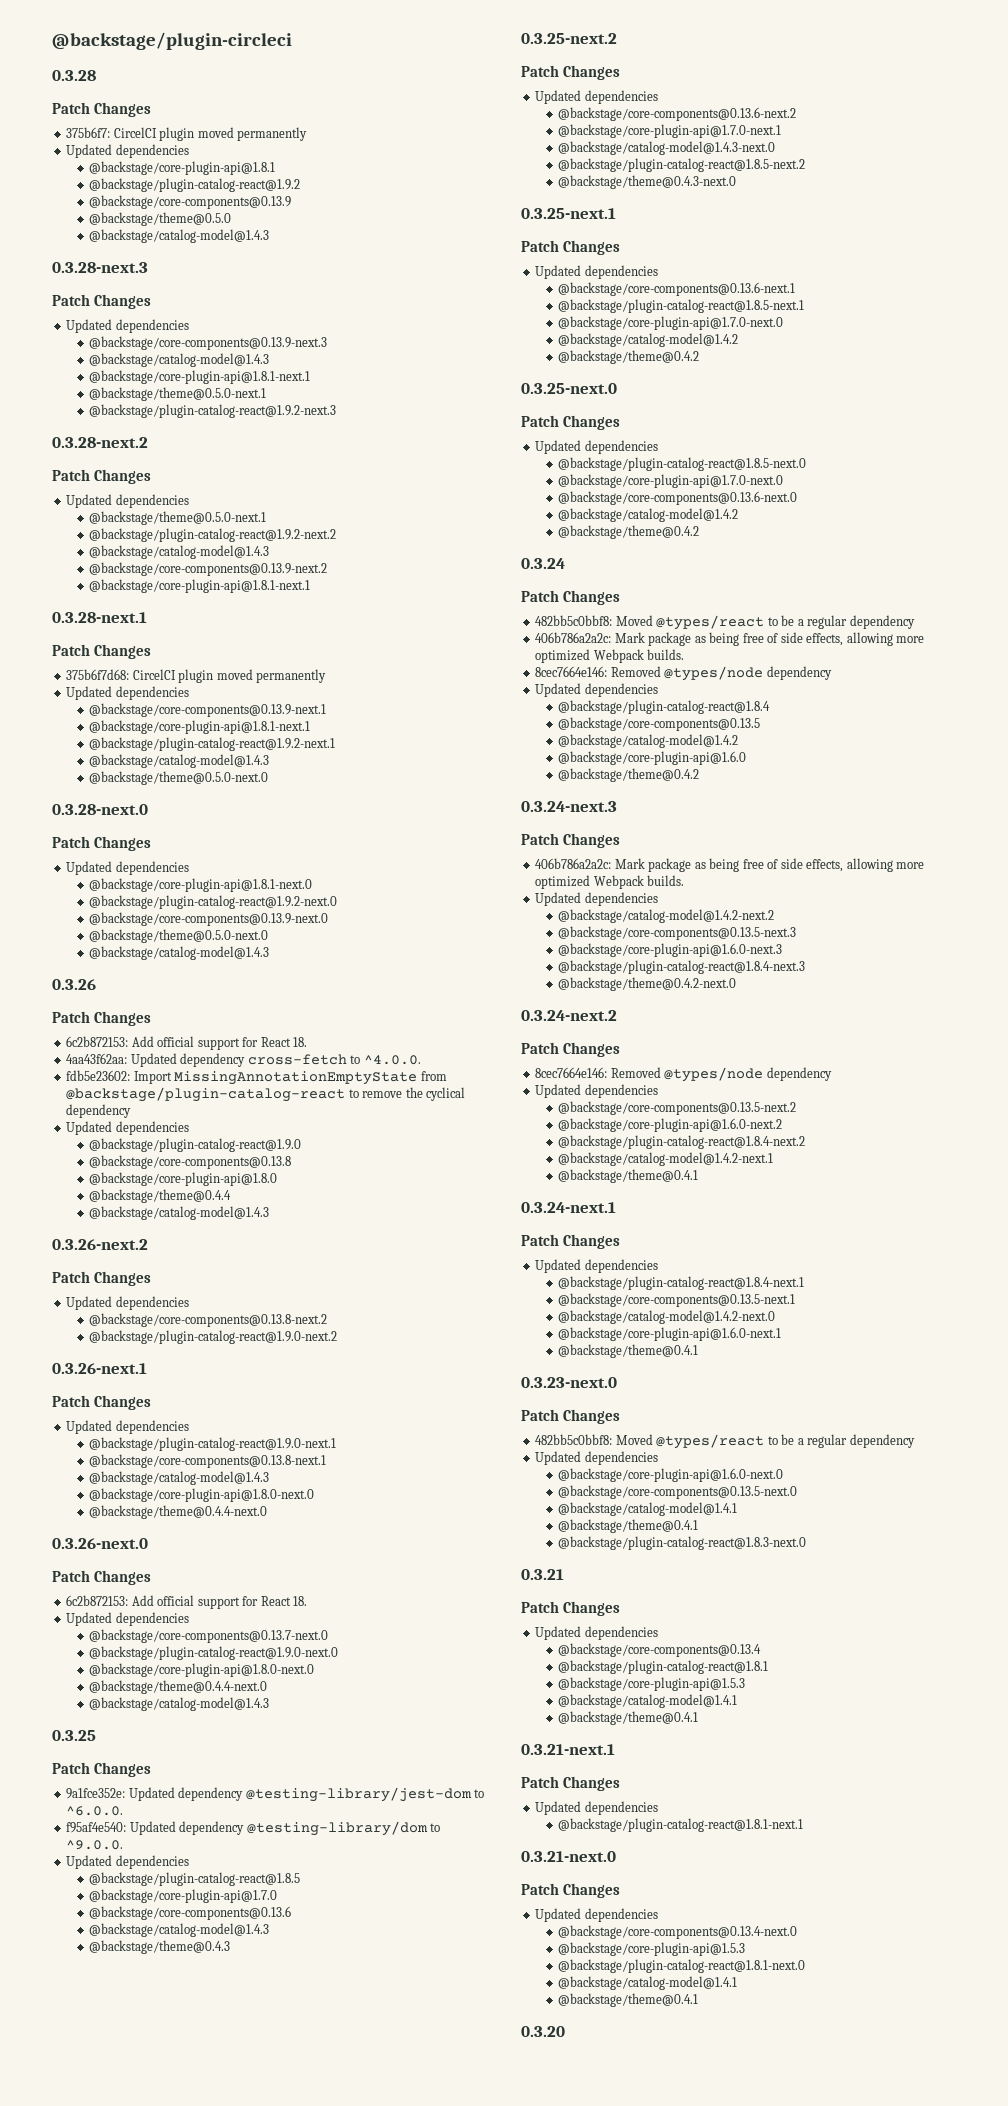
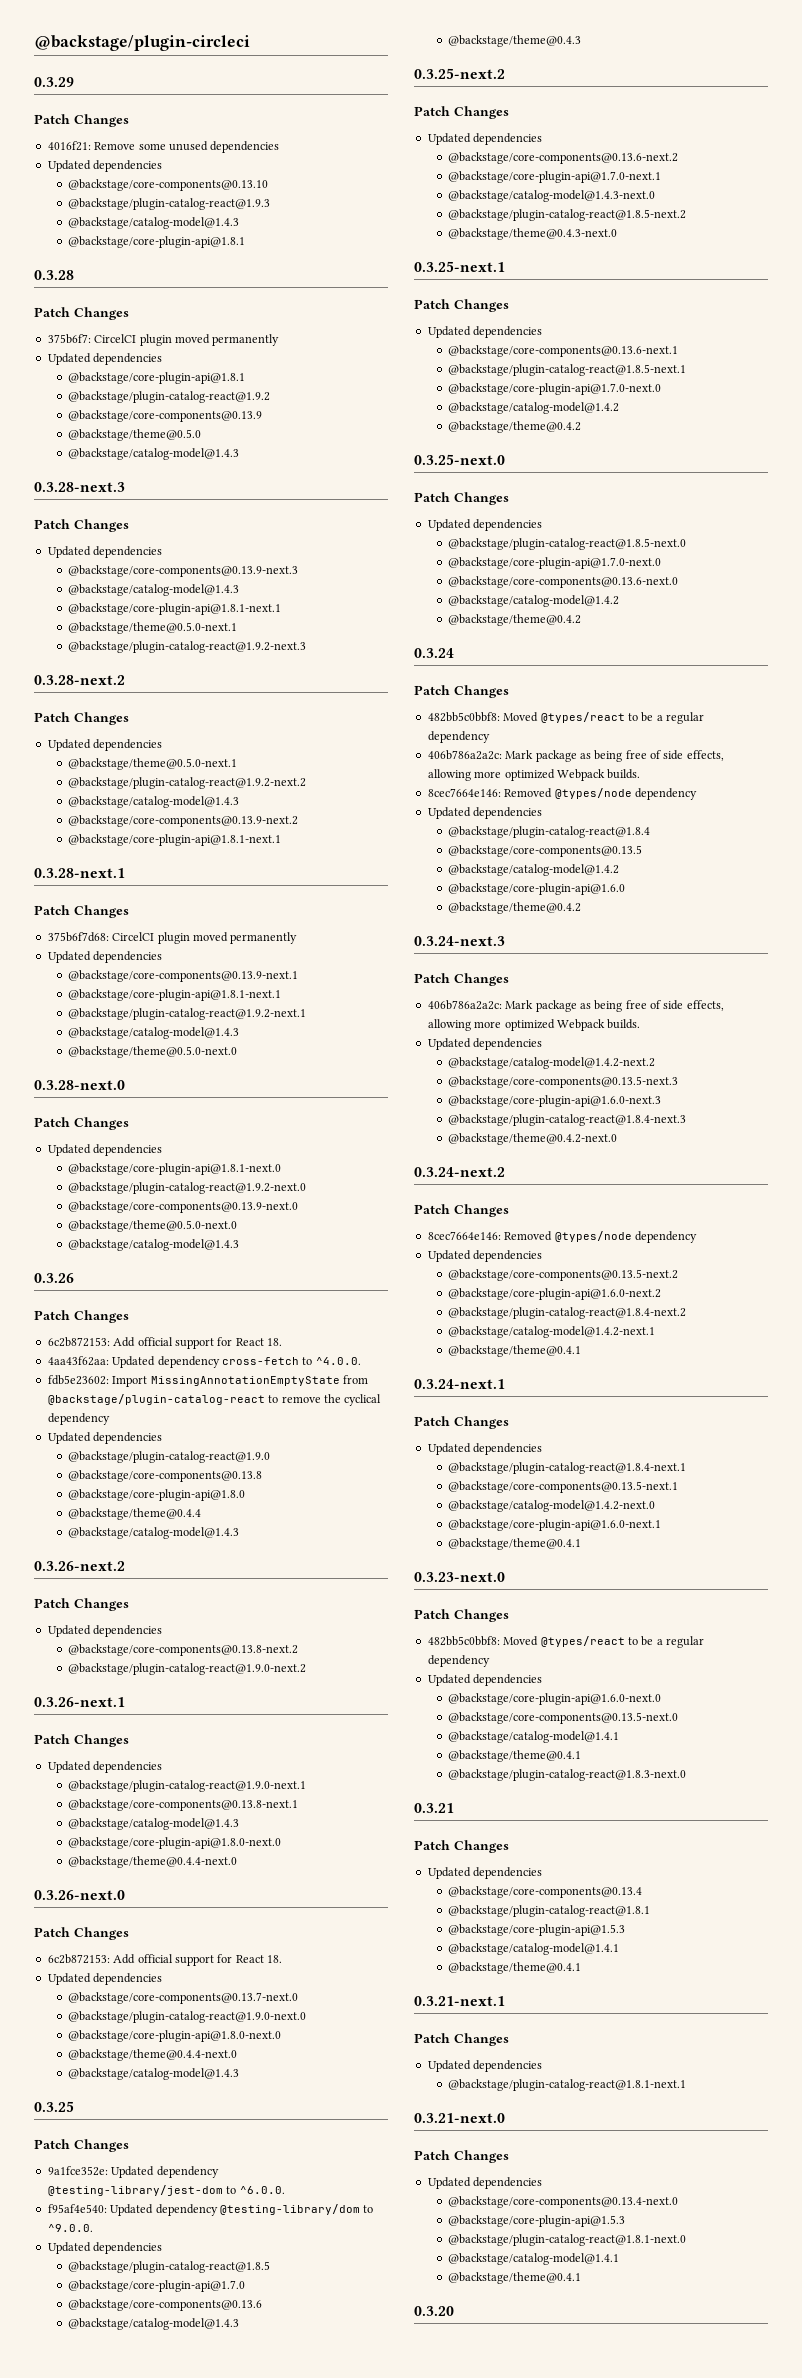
(292, 41) none -> [34,77,74,87] [34,114,129,127] [47,141,280,153] [47,160,163,172] [68,179,269,191] [68,198,271,210] [68,217,240,229] [68,236,246,248] // 0.3.29 // Patch Changes // 4016f21: Remove some unused dependencies // Updated dependencies // @backstage/core-components@0.13.10 // @backstage/plugin-catalog-react@1.9.3 // @backstage/catalog-model@1.4.3 // @backstage/core-plugin-api@1.8.1

